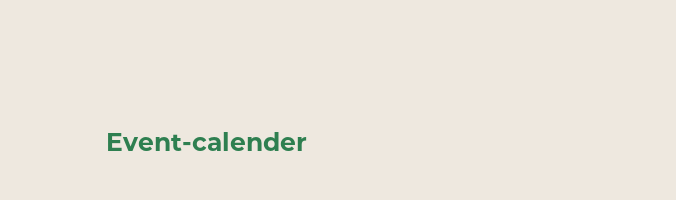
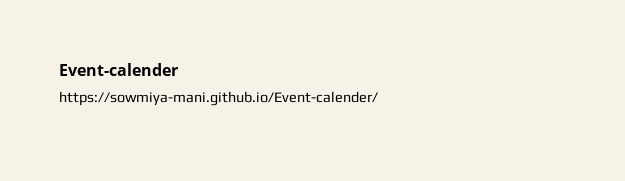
(307, 141) none -> [59,91,378,106] // https://sowmiya-mani.github.io/Event-calender/

